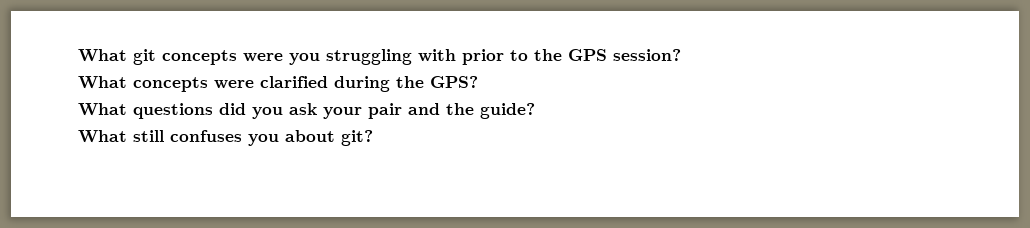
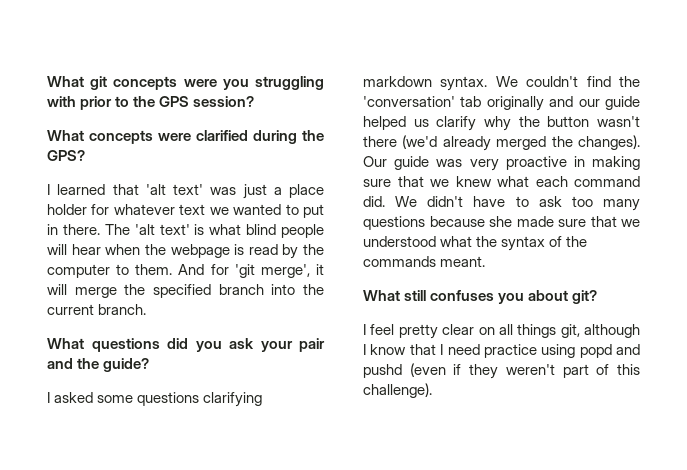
(478, 82) none -> [47,184,324,199] [47,204,324,218] [47,224,324,238] [47,244,324,259] [47,264,324,278] [47,284,324,298] [47,304,147,315] // I learned that 'alt text' was just a place holder for whatever text we wanted to put in there. The 'alt text' is what blind people will hear when the webpage is read by the computer to them. And for 'git merge', it will merge the specified branch into the current branch.
(535, 111) none -> [47,392,263,407] [363,76,640,91] [363,96,640,111] [363,116,640,131] [363,135,640,151] [363,156,640,171] [363,176,640,187] [363,196,640,211] [363,216,640,230] [363,236,588,251] [363,256,486,267] // I asked some questions clarifying markdown syntax. We couldn't find the 'conversation' tab originally and our guide helped us clarify why the button wasn't there (we'd already merged the changes). Our guide was very proactive in making sure that we knew what each command did. We didn't have to ask too many questions because she made sure that we understood what the syntax of the commands meant.
(373, 138) none -> [363,324,640,339] [363,344,640,358] [363,363,640,379] [363,383,432,398] // I feel pretty clear on all things git, although I know that I need practice using popd and pushd (even if they weren't part of this challenge).

